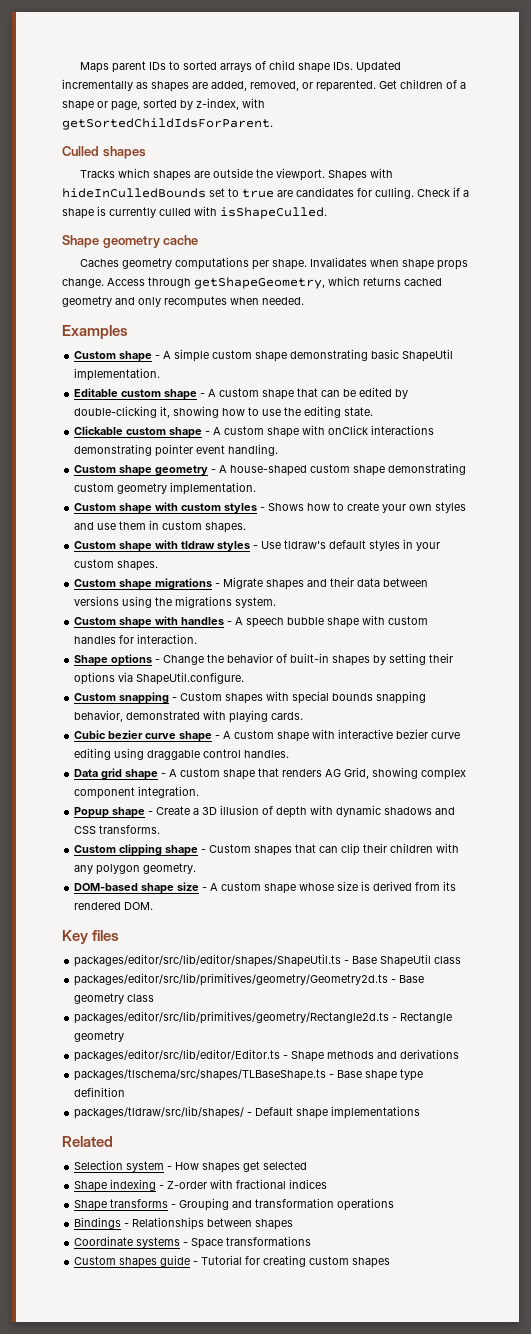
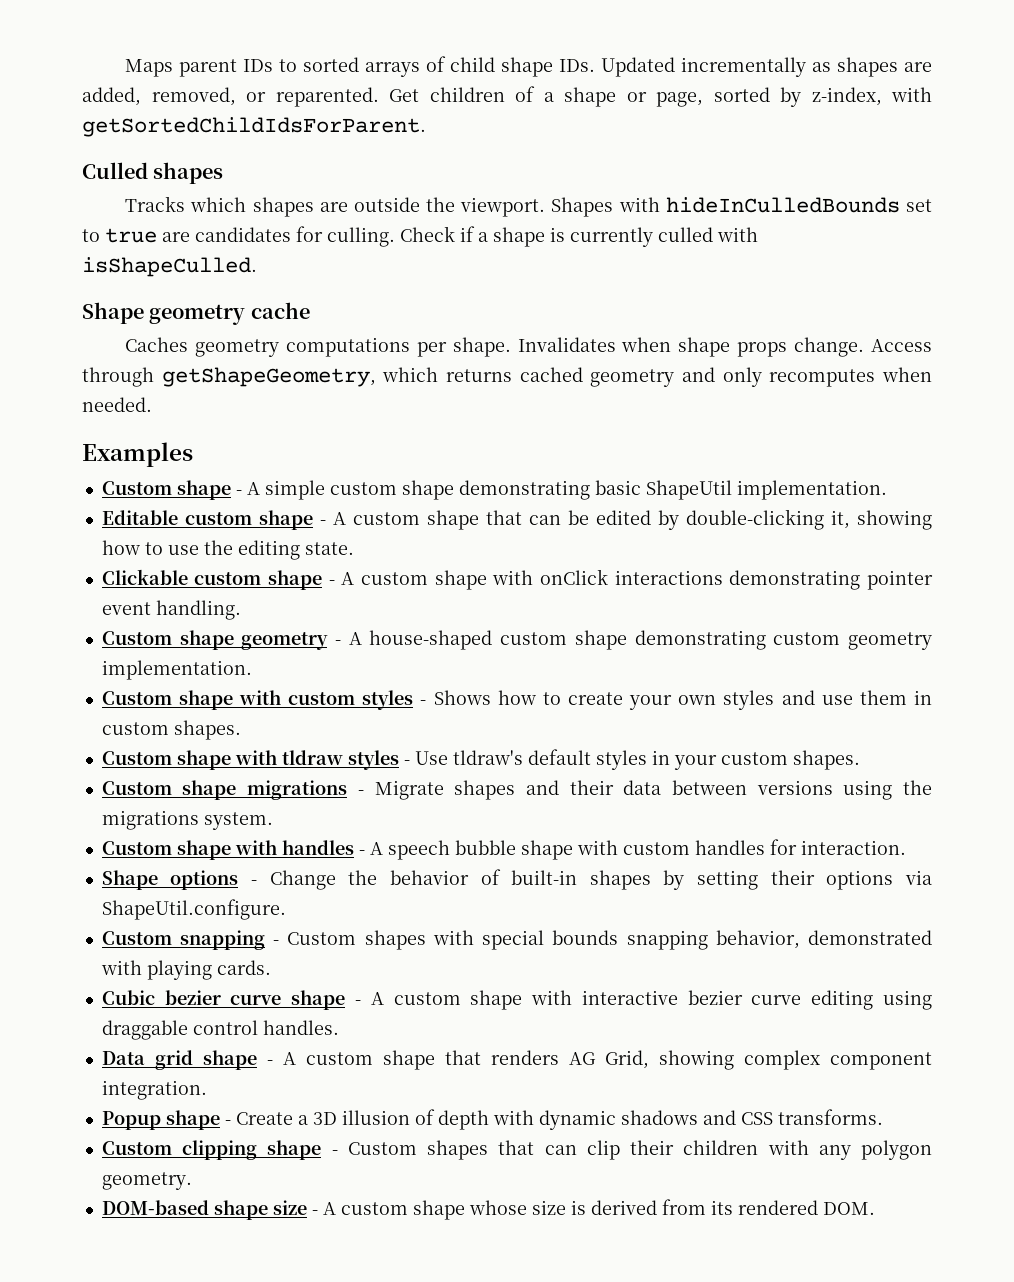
[62,930,120,944] [74,954,462,967] [74,973,425,986] [74,993,155,1004] [74,1011,453,1024] [74,1031,125,1042] [74,1049,460,1062] [74,1069,424,1081] [74,1087,126,1097] [74,1106,421,1119] [62,1136,113,1147] [74,1160,308,1173] [74,1179,328,1192] [74,1198,395,1211] [74,1217,294,1230] [74,1236,312,1249] [74,1255,391,1268] // Key files // packages/editor/src/lib/editor/shapes/ShapeUtil.ts - Base ShapeUtil class // packages/editor/src/lib/primitives/geometry/Geometry2d.ts - Base geometry class // packages/editor/src/lib/primitives/geometry/Rectangle2d.ts - Rectangle geometry // packages/editor/src/lib/editor/Editor.ts - Shape methods and derivations // packages/tlschema/src/shapes/TLBaseShape.ts - Base shape type definition // packages/tldraw/src/lib/shapes/ - Default shape implementations // Related // Selection system - How shapes get selected // Shape indexing - Z-order with fractional indices // Shape transforms - Grouping and transformation operations // Bindings - Relationships between shapes // Coordinate systems - Space transformations // Custom shapes guide - Tutorial for creating custom shapes -> (875, 1208) none

